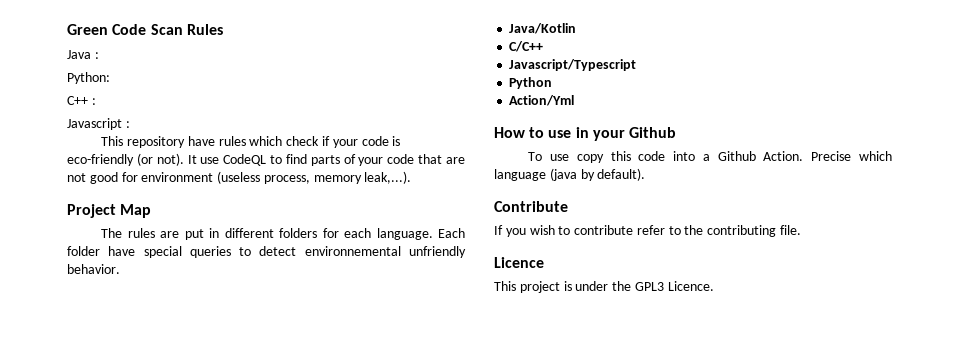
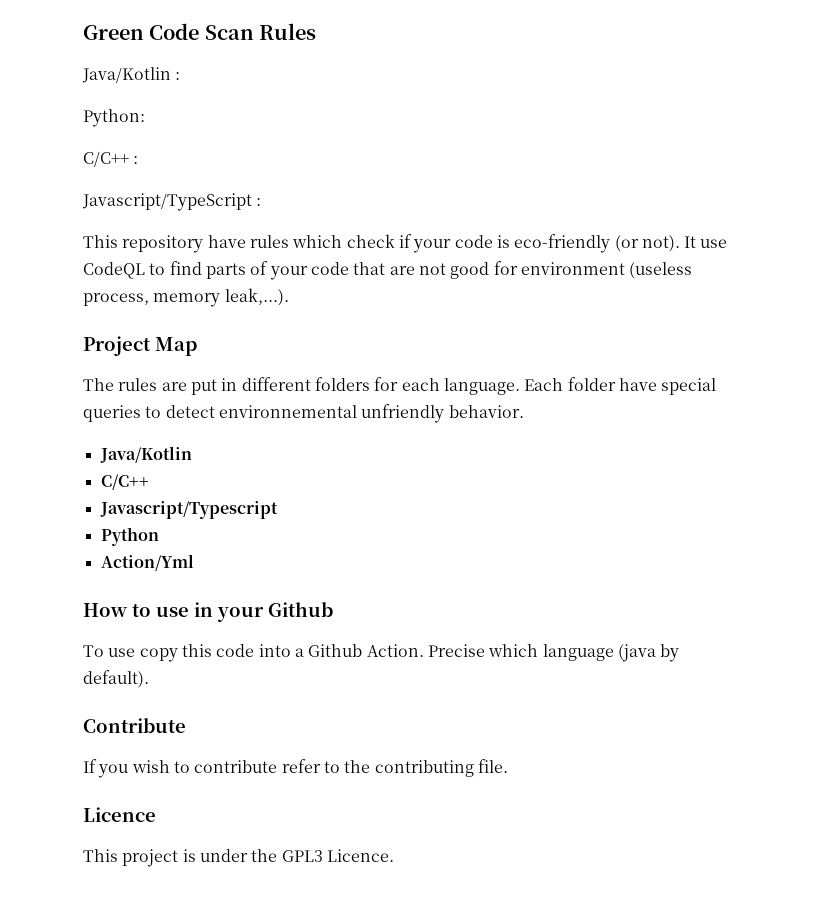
[67,50,91,59] Java -> [82,67,171,83] Java/Kotlin
[67,96,96,105] [67,118,122,130] C++ : // Javascript -> [83,151,139,167] [82,193,252,211] C/C++ : // Javascript/TypeScript

